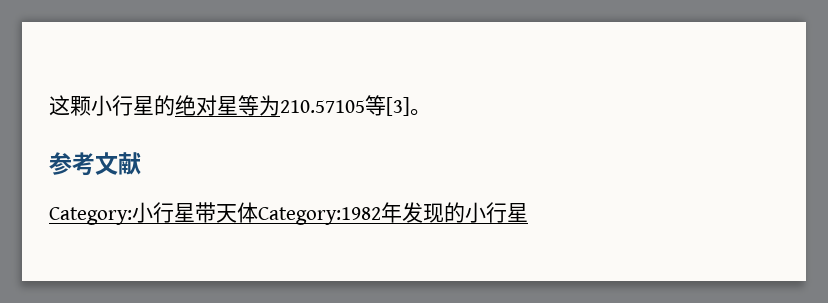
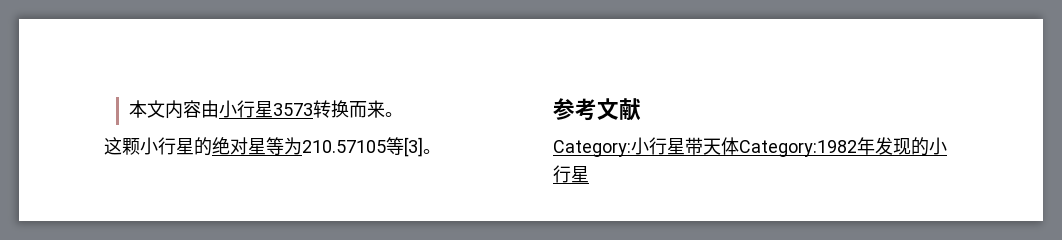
(49, 105) none -> [128,100,403,119] 本文内容由小行星3573转换而来。 //

